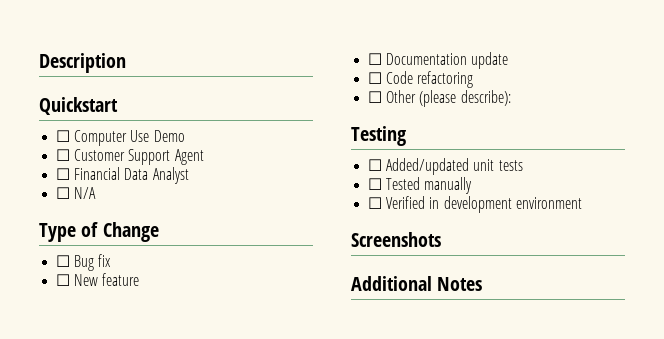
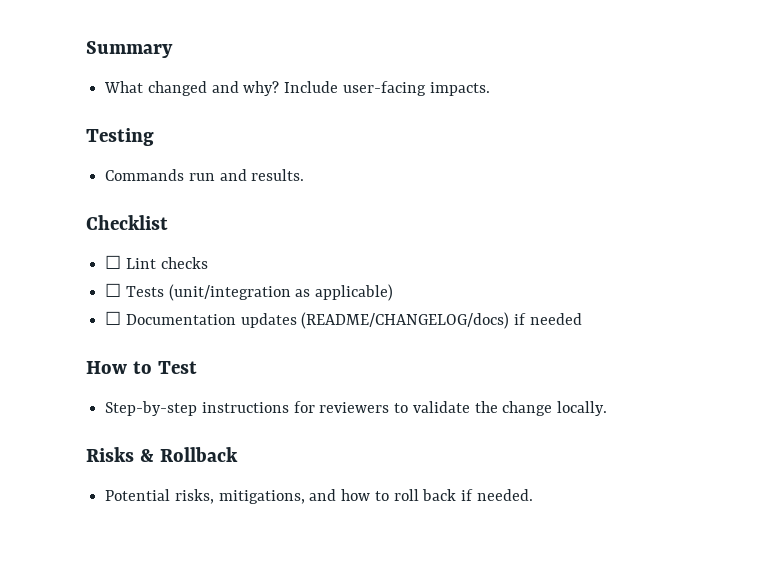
[39,53,126,73] [39,97,118,115] [56,130,185,146] [56,149,204,165] [56,167,189,184] [56,187,97,199] [39,222,159,242] [56,254,112,271] [56,273,140,286] [368,52,509,69] [368,71,474,88] [368,90,511,107] [351,126,406,146] [368,158,523,175] [368,177,473,194] [368,196,582,213] [351,232,441,247] [351,276,483,291] Description // Quickstart // ☐ Computer Use Demo // ☐ Customer Support Agent // ☐ Financial Data Analyst // ☐ N/A // Type of Change // ☐ Bug fix // ☐ New feature // ☐ Documentation update // ☐ Code refactoring // ☐ Other (please describe): // Testing // ☐ Added/updated unit tests // ☐ Tested manually // ☐ Verified in development environment // Screenshots // Additional Notes -> [86,41,173,58] [104,81,490,96] [86,128,154,146] [105,169,305,181] [86,215,168,230] [105,255,208,269] [105,283,394,301] [105,311,582,329] [86,361,197,374] [105,401,608,416] [86,447,238,462] [105,489,533,504] Summary // What changed and why? Include user-facing impacts. // Testing // Commands run and results. // Checklist // ☐ Lint checks // ☐ Tests (unit/integration as applicable) // ☐ Documentation updates (README/CHANGELOG/docs) if needed // How to Test // Step-by-step instructions for reviewers to validate the change locally. // Risks & Rollback // Potential risks, mitigations, and how to roll back if needed.

